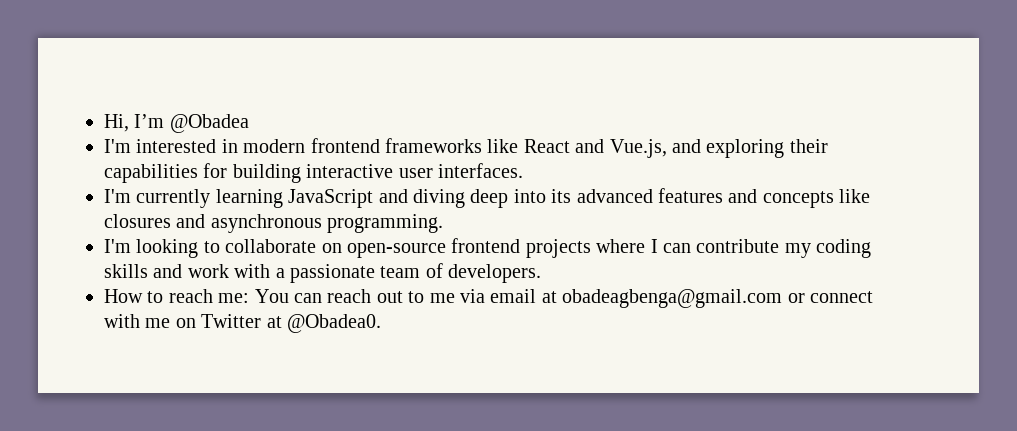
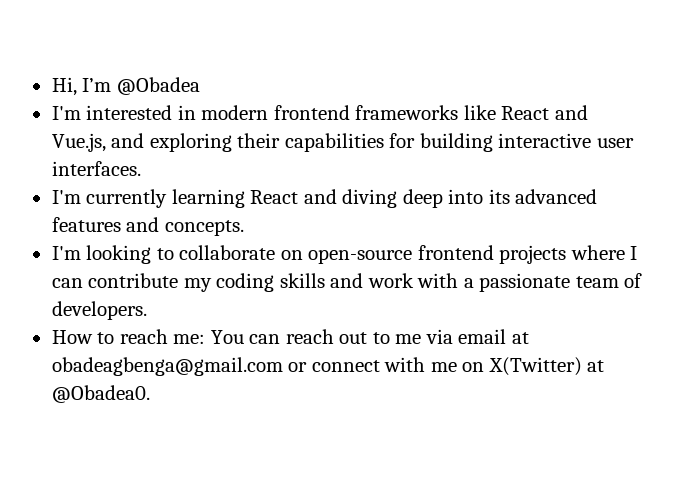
[288,189,374,208] JavaScript -> [250,190,299,204] React
[762,189,871,208] [104,214,444,233] concepts like closures and asynchronous programming. -> [164,220,244,236] concepts.
[201,314,262,328] Twitter -> [488,357,582,376] X(Twitter)

